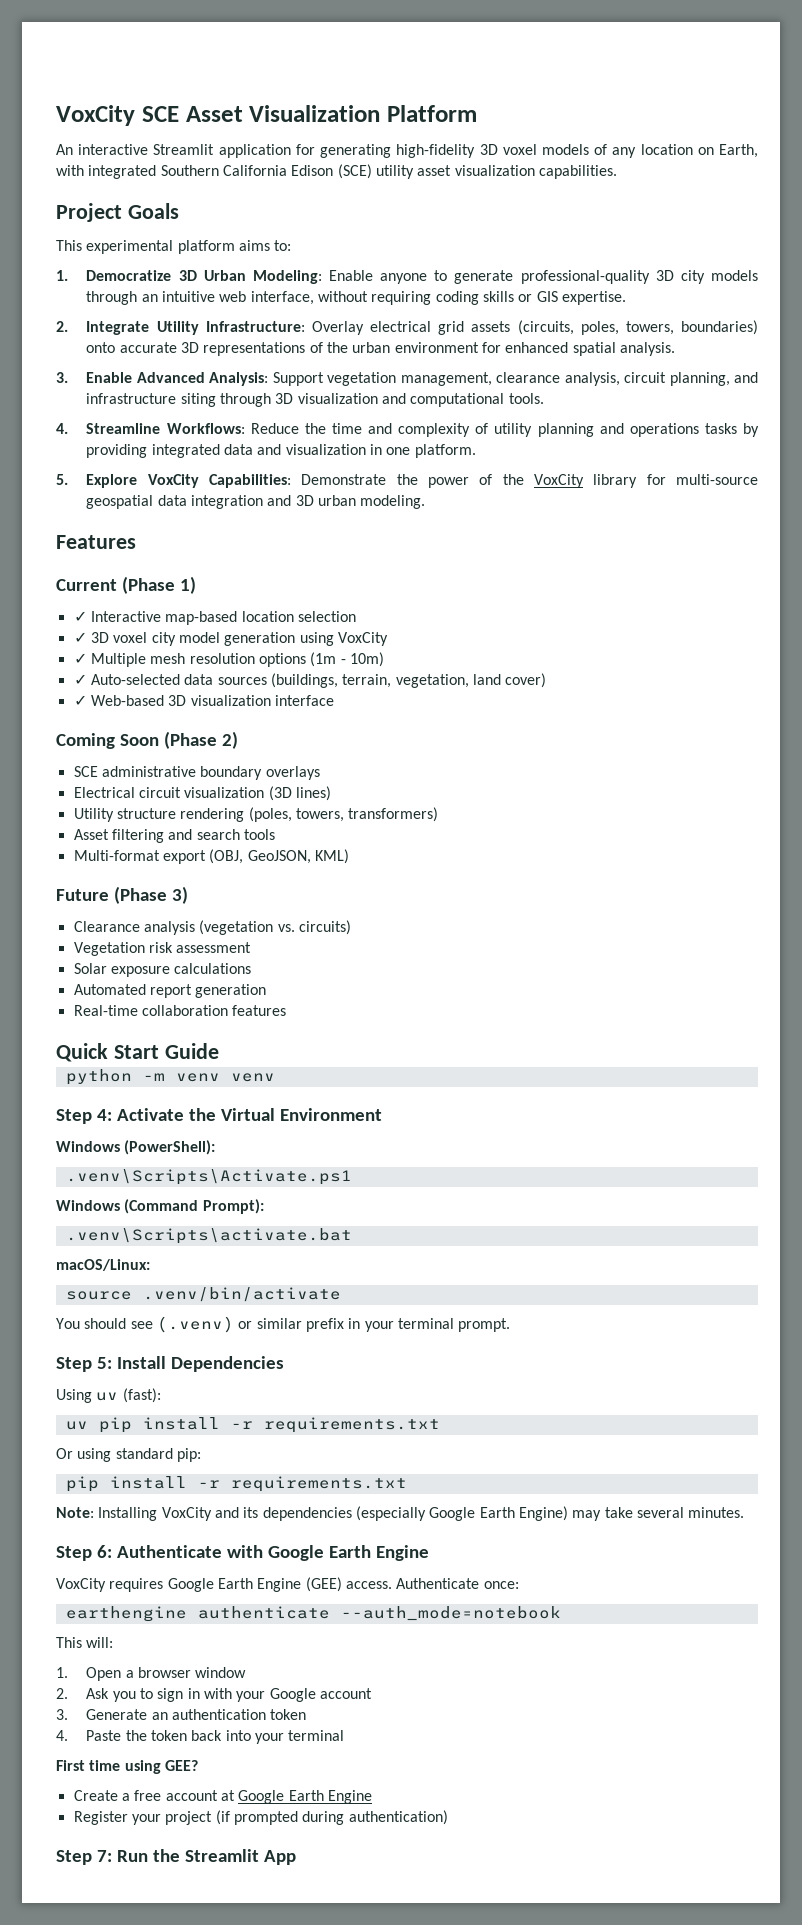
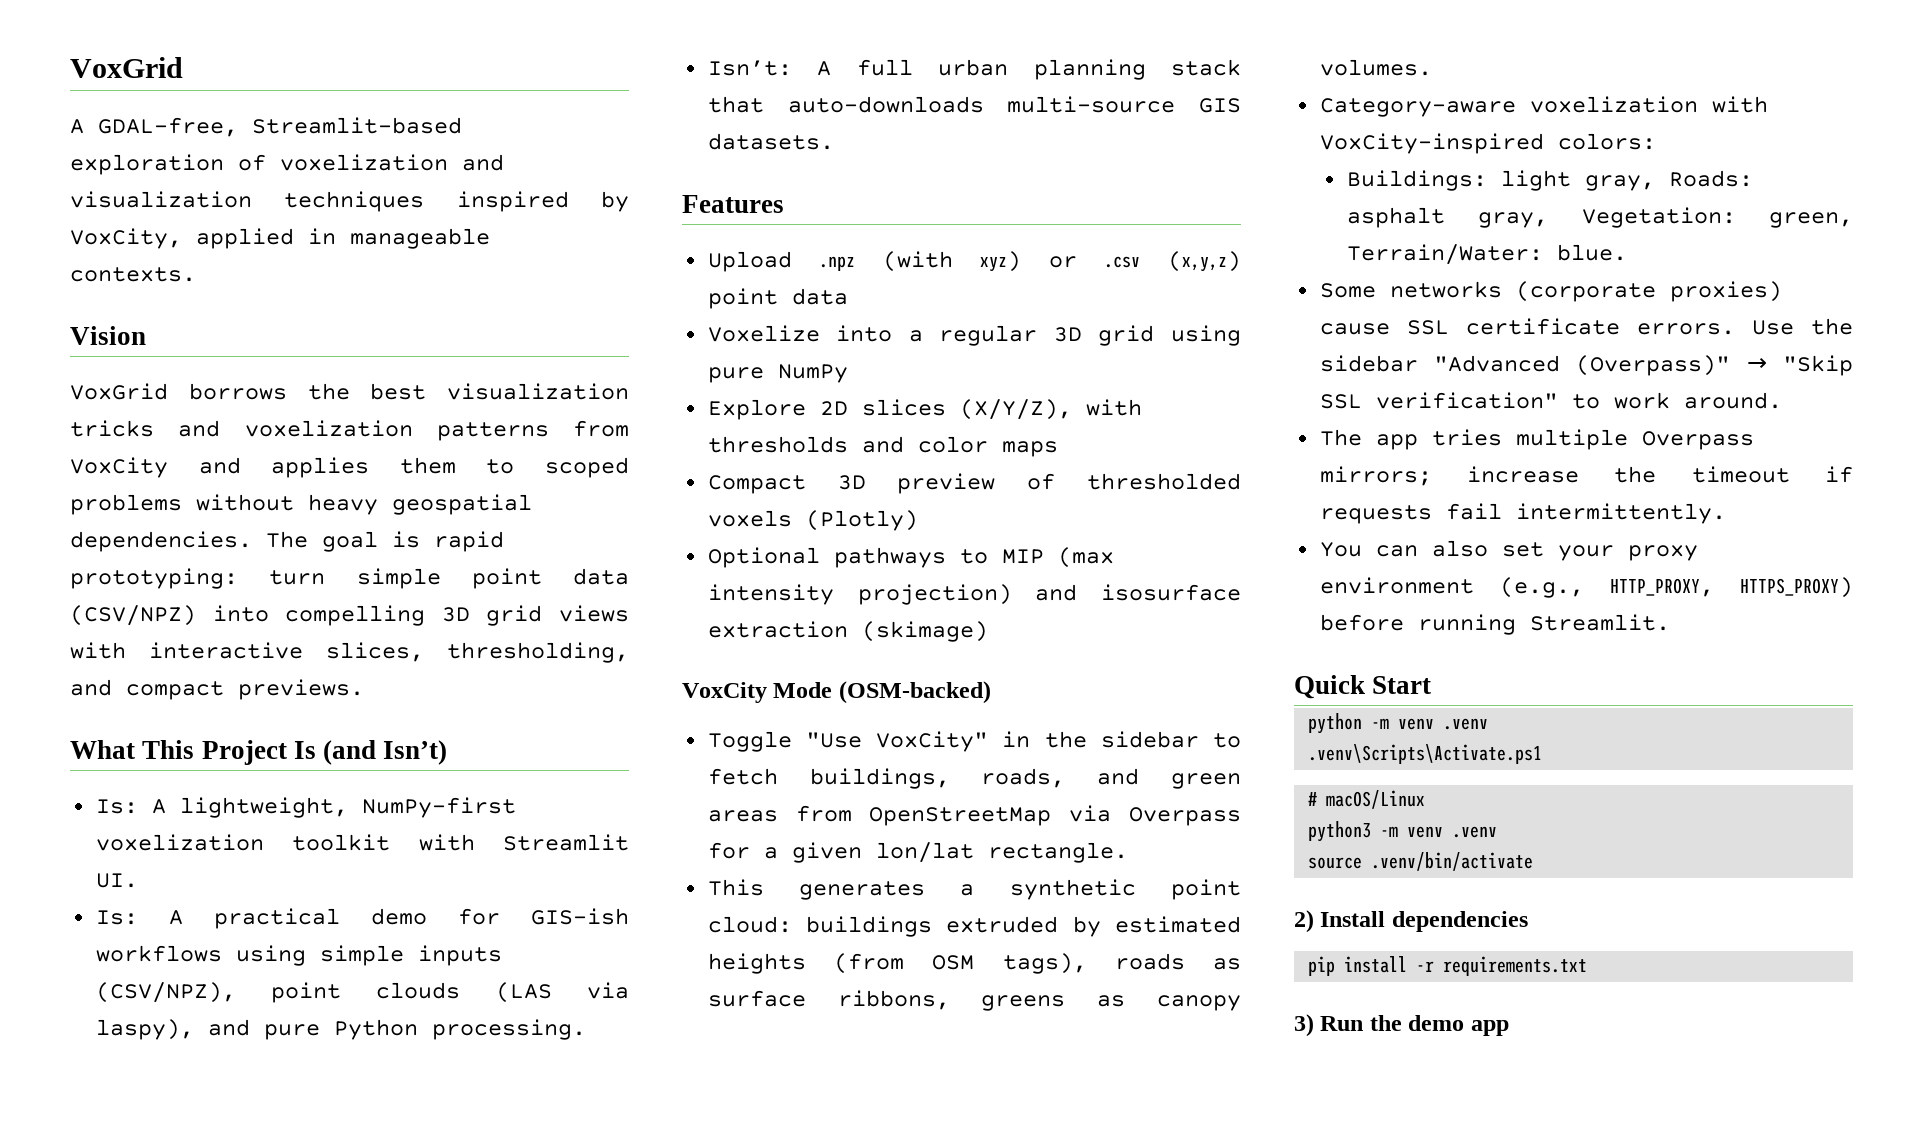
[56,105,477,126] [56,144,758,158] [56,164,617,179] [56,203,179,222] [56,240,292,254] [56,270,758,284] [86,291,627,305] [56,320,759,335] [86,342,676,356] [56,372,758,386] [86,393,544,407] [56,423,760,437] [86,444,476,458] [56,474,759,488] [86,495,426,509] [56,535,136,549] [56,576,196,594] [73,611,356,625] [73,632,388,646] [73,652,384,667] [73,673,547,688] [73,695,334,706] [56,731,238,749] [73,766,320,780] [73,786,331,801] [73,807,439,822] [73,829,275,843] [73,849,349,864] [56,886,188,904] [73,920,351,935] [73,942,252,956] [73,963,252,977] [73,984,267,998] [73,1005,287,1016] VoxCity SCE Asset Visualization Platform // An interactive Streamlit application for generating high-fidelity 3D voxel models of any location on Earth, with integrated Southern California Edison (SCE) utility asset visualization capabilities. // Project Goals // This experimental platform aims to: // 1. Democratize 3D Urban Modeling: Enable anyone to generate professional-quality 3D city models through an intuitive web interface, without requiring coding skills or GIS expertise. // 2. Integrate Utility Infrastructure: Overlay electrical grid assets (circuits, poles, towers, boundaries) onto accurate 3D representations of the urban environment for enhanced spatial analysis. // 3. Enable Advanced Analysis: Support vegetation management, clearance analysis, circuit planning, and infrastructure siting through 3D visualization and computational tools. // 4. Streamline Workflows: Reduce the time and complexity of utility planning and operations tasks by providing integrated data and visualization in one platform. // 5. Explore VoxCity Capabilities: Demonstrate the power of the VoxCity library for multi-source geospatial data integration and 3D urban modeling. // Features // Current (Phase 1) // ✓ Interactive map-based location selection // ✓ 3D voxel city model generation using VoxCity // ✓ Multiple mesh resolution options (1m - 10m) // ✓ Auto-selected data sources (buildings, terrain, vegetation, land cover) // ✓ Web-based 3D visualization interface // Coming Soon (Phase 2) // SCE administrative boundary overlays // Electrical circuit visualization (3D lines) // Utility structure rendering (poles, towers, transformers) // Asset filtering and search tools // Multi-format export (OBJ, GeoJSON, KML) // Future (Phase 3) // Clearance analysis (vegetation vs. circuits) // Vegetation risk assessment // Solar exposure calculations // Automated report generation // Real-time collaboration features -> [70,57,183,78] [70,117,462,137] [70,154,504,175] [70,191,629,212] [70,228,490,249] [70,267,196,282] [70,326,146,345] [70,383,629,400] [70,420,629,441] [70,457,629,478] [70,494,532,515] [70,531,504,552] [70,568,629,589] [70,605,629,626] [70,642,629,663] [70,679,364,700] [70,740,448,765] [95,797,516,818] [95,834,629,851] [95,873,138,888] [95,908,629,929] [95,945,502,966] [95,982,629,1003] [95,1019,586,1040] [707,59,1241,80] [707,96,1241,113] [707,133,834,150] [682,195,784,213] [707,251,1241,272] [707,288,848,309] [707,325,1241,346] [707,364,848,383] [707,399,1142,420] [707,436,1058,457] [707,473,1241,494] [707,510,918,531] [707,547,1114,568] [707,584,1241,605] [707,621,988,642] [682,681,991,704] [707,731,1241,752] [707,768,1241,789] [707,805,1241,826] [707,842,1128,863] [707,879,1241,900] [707,916,1241,937] [707,953,1241,974] [707,990,1241,1011] [1319,59,1432,76] [1319,96,1768,117] [1319,133,1656,154] [1346,170,1753,191] [1346,207,1853,228] [1346,244,1627,265] [1319,281,1782,302] [1319,318,1853,335] [1319,355,1853,376] [1319,392,1782,409] [1319,429,1754,450] [1319,466,1853,486] [1319,503,1726,524] [1319,540,1698,561] [1319,577,1853,598] [1319,614,1670,635] VoxGrid // A GDAL-free, Streamlit-based exploration of voxelization and visualization techniques inspired by VoxCity, applied in manageable contexts. // Vision // VoxGrid borrows the best visualization tricks and voxelization patterns from VoxCity and applies them to scoped problems without heavy geospatial dependencies. The goal is rapid prototyping: turn simple point data (CSV/NPZ) into compelling 3D grid views with interactive slices, thresholding, and compact previews. // What This Project Is (and Isn’t) // Is: A lightweight, NumPy-first voxelization toolkit with Streamlit UI. // Is: A practical demo for GIS-ish workflows using simple inputs (CSV/NPZ), point clouds (LAS via laspy), and pure Python processing. // Isn’t: A full urban planning stack that auto-downloads multi-source GIS datasets. // Features // Upload .npz (with xyz) or .csv (x,y,z) point data // Voxelize into a regular 3D grid using pure NumPy // Explore 2D slices (X/Y/Z), with thresholds and color maps // Compact 3D preview of thresholded voxels (Plotly) // Optional pathways to MIP (max intensity projection) and isosurface extraction (skimage) // VoxCity Mode (OSM-backed) // Toggle "Use VoxCity" in the sidebar to fetch buildings, roads, and green areas from OpenStreetMap via Overpass for a given lon/lat rectangle. // This generates a synthetic point cloud: buildings extruded by estimated heights (from OSM tags), roads as surface ribbons, greens as canopy volumes. // Category-aware voxelization with VoxCity-inspired colors: // Buildings: light gray, Roads: asphalt gray, Vegetation: green, Terrain/Water: blue. // Some networks (corporate proxies) cause SSL certificate errors. Use the sidebar "Advanced (Overpass)" → "Skip SSL verification" to work around. // The app tries multiple Overpass mirrors; increase the timeout if requests fail intermittently. // You can also set your proxy environment (e.g., HTTP_PROXY, HTTPS_PROXY) before running Streamlit.
[164,1043,219,1059] Guide -> (1432, 685) none
[230,1073,275,1082] [56,1108,382,1124] [56,1140,216,1155] [65,1169,352,1185] [56,1199,264,1214] [65,1228,352,1244] [56,1259,150,1271] [65,1287,341,1302] [56,1316,511,1333] [56,1356,284,1372] [56,1388,161,1403] [65,1417,440,1433] [56,1448,201,1462] [65,1476,407,1492] [56,1506,745,1521] [56,1545,429,1561] [56,1577,519,1592] [65,1606,561,1622] [56,1637,114,1648] [56,1667,247,1681] [56,1688,373,1702] [56,1709,307,1720] [56,1730,345,1744] [56,1760,198,1774] [73,1790,372,1804] [73,1810,448,1825] [56,1849,296,1865] venv // Step 4: Activate the Virtual Environment // Windows (PowerShell): // .venv\Scripts\Activate.ps1 // Windows (Command Prompt): // .venv\Scripts\activate.bat // macOS/Linux: // source .venv/bin/activate // You should see (.venv) or similar prefix in your terminal prompt. // Step 5: Install Dependencies // Using uv (fast): // uv pip install -r requirements.txt // Or using standard pip: // pip install -r requirements.txt // Note: Installing VoxCity and its dependencies (especially Google Earth Engine) may take several minutes. // Step 6: Authenticate with Google Earth Engine // VoxCity requires Google Earth Engine (GEE) access. Authenticate once: // earthengine authenticate --auth_mode=notebook // This will: // 1. Open a browser window // 2. Ask you to sign in with your Google account // 3. Generate an authentication token // 4. Paste the token back into your terminal // First time using GEE? // Create a free account at Google Earth Engine // Register your project (if prompted during authentication) // Step 7: Run the Streamlit App -> [1443,718,1489,730] [1308,744,1543,764] [1308,790,1426,809] [1308,821,1498,842] [1308,852,1534,871] [1294,910,1528,933] [1308,956,1588,976] [1294,1014,1509,1037] .venv // .venv\Scripts\Activate.ps1 // # macOS/Linux // python3 -m venv .venv // source .venv/bin/activate // 2) Install dependencies // pip install -r requirements.txt // 3) Run the demo app

